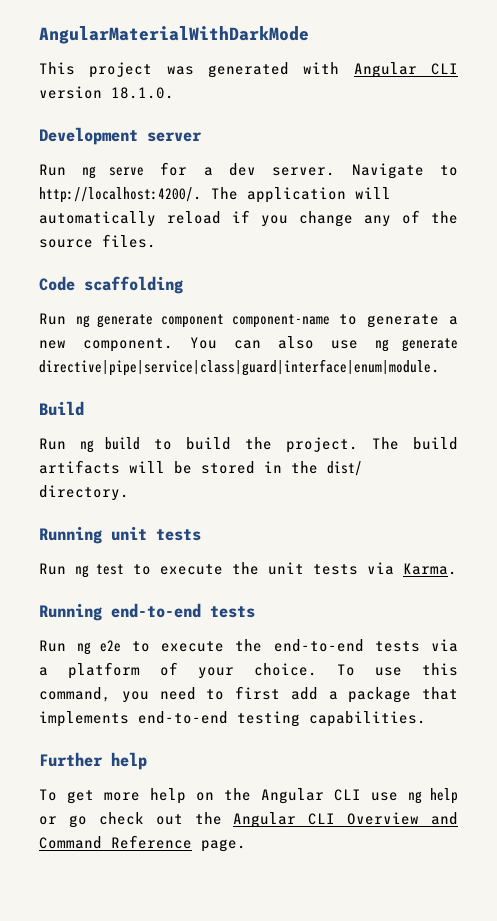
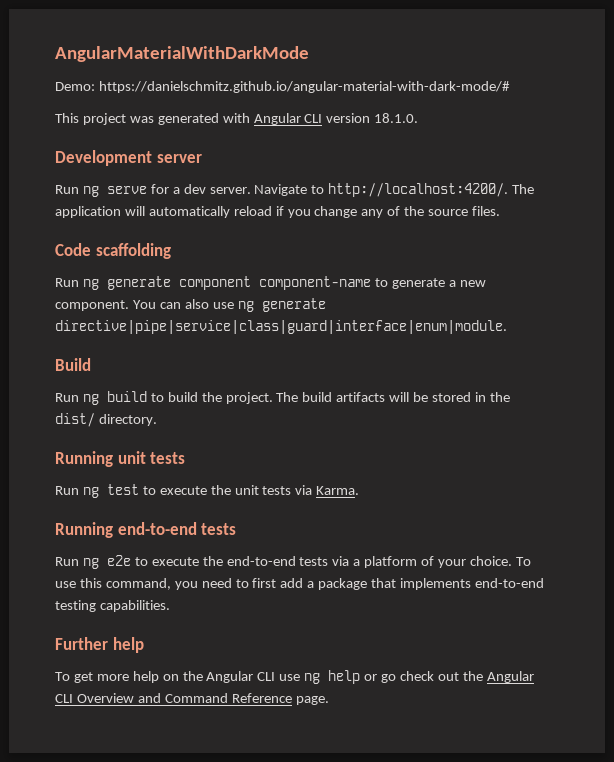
(309, 35) none -> [55,81,510,93] // Demo: https://danielschmitz.github.io/angular-material-with-dark-mode/#

